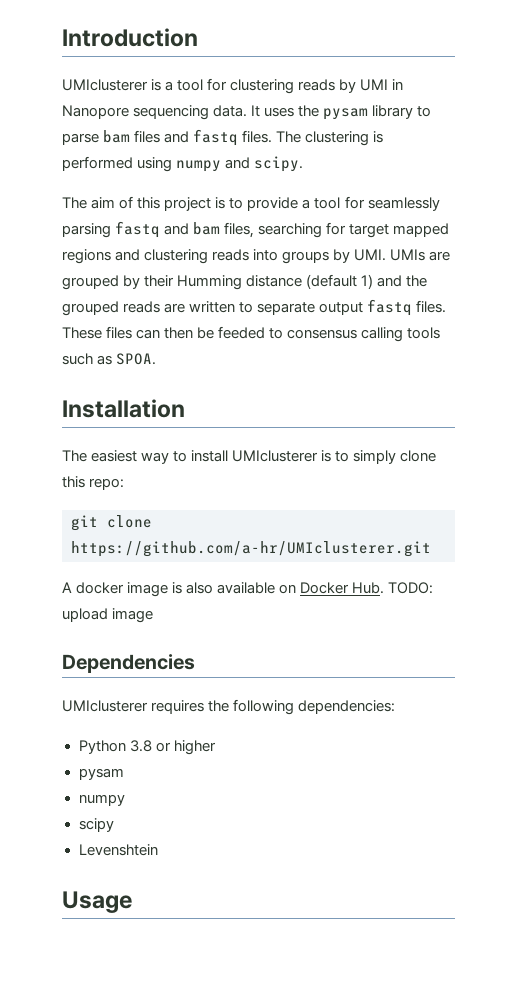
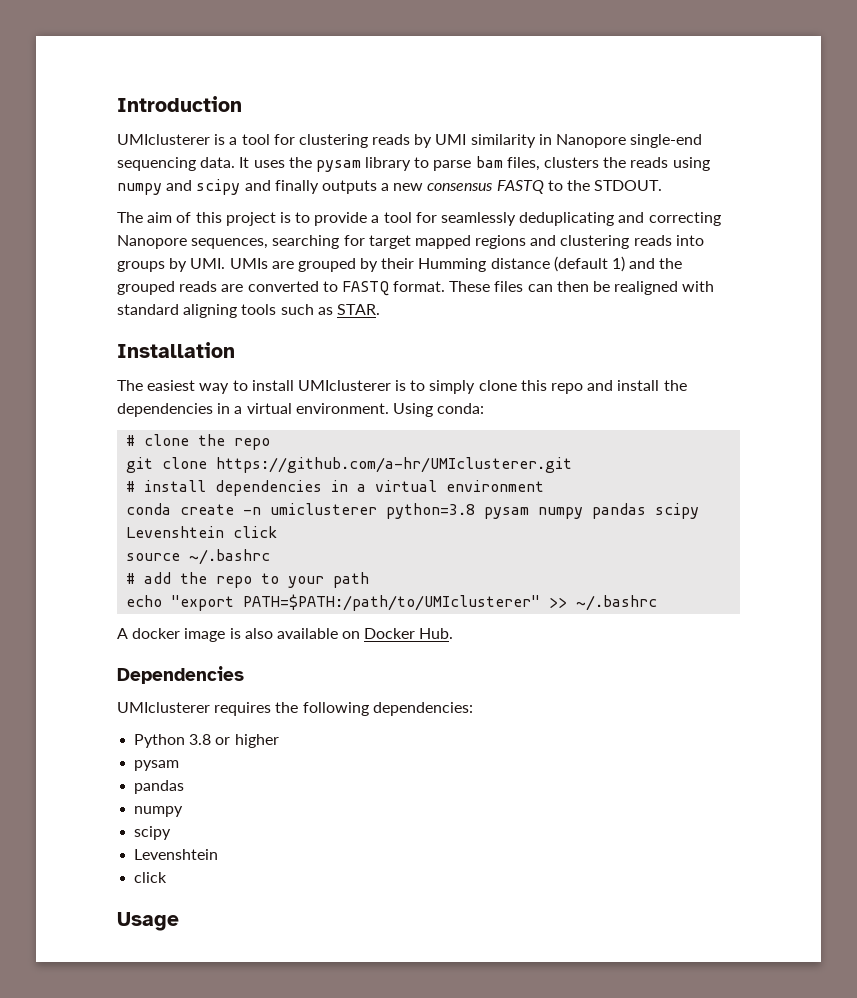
(389, 85) none -> [470,134,536,148] similarity
(129, 112) none -> [630,134,703,148] single-end
[134,129,384,146] [62,156,304,172] files and fastq files. The clustering is performed using numpy and scipy. -> [506,157,710,171] [117,179,663,195] files, clusters the reads using numpy and scipy and finally outputs a new consensus FASTQ to the STDOUT.
[62,221,255,238] parsing fastq and bam files, -> [519,212,721,226] [117,235,269,249] deduplicating and correcting Nanopore sequences,
[189,299,447,316] written to separate output fastq files. -> [247,281,446,296] converted to FASTQ format.
[218,326,404,342] feeded to consensus calling -> [614,281,715,295] [117,304,238,318] realigned with standard aligning
[116,353,157,365] SPOA. -> [336,304,380,315] STAR.
[89,478,125,490] [71,515,152,531] [71,541,431,557] repo: // git clone https://github.com/a-hr/UMIclusterer.git -> [551,380,687,394] [117,403,485,417] [126,434,271,450] [126,457,573,473] [126,480,545,496] [126,503,700,519] [126,526,278,538] [126,549,271,565] [126,572,370,588] [126,594,658,611] repo and install the dependencies in a virtual environment. Using conda: // # clone the repo // git clone https://github.com/a-hr/UMIclusterer.git // # install dependencies in a virtual environment // conda create -n umiclusterer python=3.8 pysam numpy pandas scipy Levenshtein click // source ~/.bashrc // # add the repo to your path // echo "export PATH=$PATH:/path/to/UMIclusterer" >> ~/.bashrc
[388,582,434,594] [62,608,154,623] TODO: upload image -> (454, 633) none
(124, 774) none -> [134,780,185,794] // pandas
(158, 850) none -> [134,872,168,883] // click

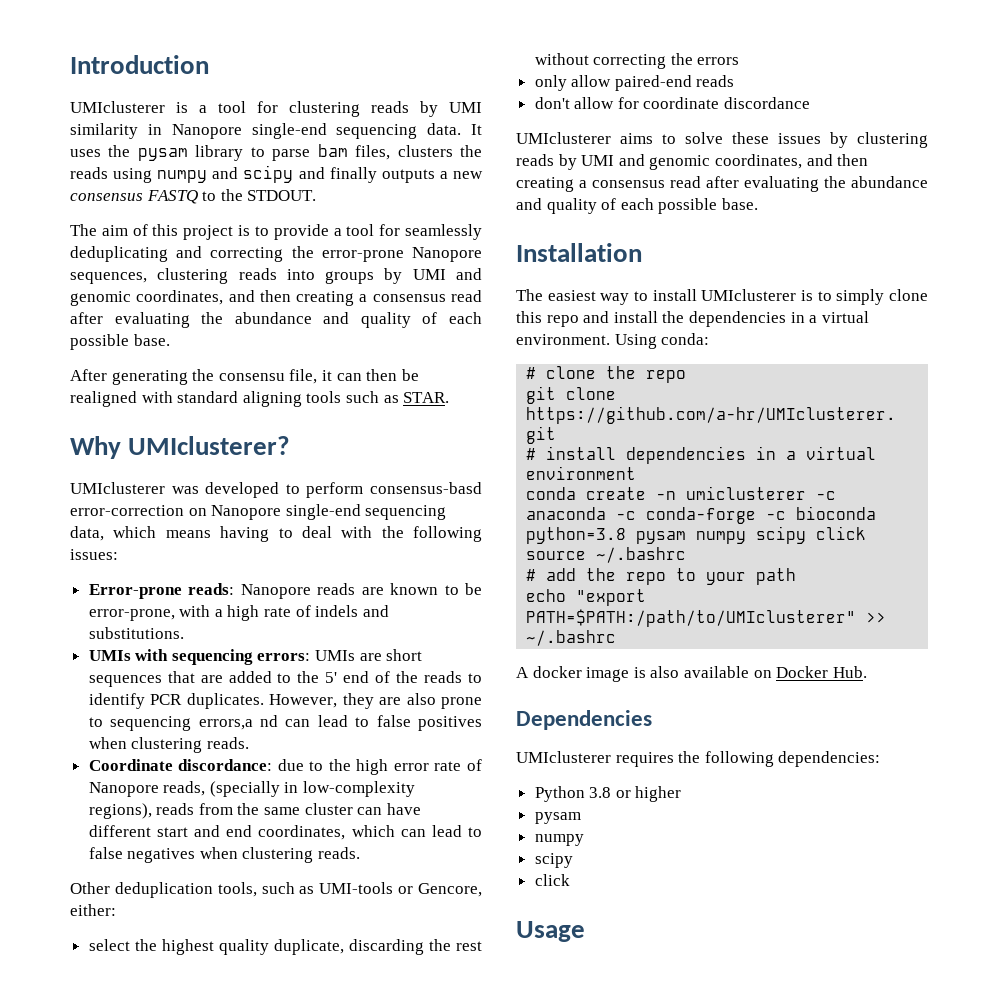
[117,235,557,249] Nanopore sequences, searching for target mapped regions and -> [291,246,482,262] [70,272,147,284] the error-prone Nanopore sequences,
[190,256,683,272] [117,281,524,296] UMI. UMIs are grouped by their Humming distance (default 1) and the grouped reads are converted to FASTQ format. These files -> [412,268,482,280] [70,290,482,306] [70,312,482,328] [70,334,170,350] [70,369,332,385] UMI and genomic coordinates, and then creating a consensus read after evaluating the abundance and quality of each possible base. // After generating the consensu file, it
(380, 309) none -> [70,436,291,459] [70,482,482,498] [70,504,447,520] [70,526,482,542] [70,549,118,560] [88,583,483,599] [88,605,389,621] [88,627,184,639] [88,649,423,665] [88,671,482,687] [88,693,483,709] [88,715,483,731] [88,737,249,753] [88,759,483,775] [88,781,416,797] [88,803,421,819] [88,825,483,840] [88,847,361,863] [70,882,482,898] [70,904,116,916] [88,939,482,955] [534,53,740,69] [534,75,735,91] [534,97,811,109] [516,132,928,148] [516,154,869,170] [516,176,928,192] [516,198,758,214] // Why UMIclusterer? // UMIclusterer was developed to perform consensus-basd error-correction on Nanopore single-end sequencing data, which means having to deal with the following issues: // Error-prone reads: Nanopore reads are known to be error-prone, with a high rate of indels and substitutions. // UMIs with sequencing errors: UMIs are short sequences that are added to the 5' end of the reads to identify PCR duplicates. However, they are also prone to sequencing errors,a nd can lead to false positives when clustering reads. // Coordinate discordance: due to the high error rate of Nanopore reads, (specially in low-complexity regions), reads from the same cluster can have different start and end coordinates, which can lead to false negatives when clustering reads. // Other deduplication tools, such as UMI-tools or Gencore, either: // select the highest quality duplicate, discarding the rest without correcting the errors // only allow paired-end reads // don't allow for coordinate discordance // UMIclusterer aims to solve these issues by clustering reads by UMI and genomic coordinates, and then creating a consensus read after evaluating the abundance and quality of each possible base.
[386,503,700,519] [126,526,225,538] python=3.8 pysam numpy pandas scipy Levenshtein -> [816,491,837,500] [526,506,877,524] [526,526,807,544] -c anaconda -c conda-forge -c bioconda python=3.8 pysam numpy scipy
[134,780,185,794] // pandas -> (581, 818) none
[134,849,219,860] // Levenshtein -> (573, 860) none

